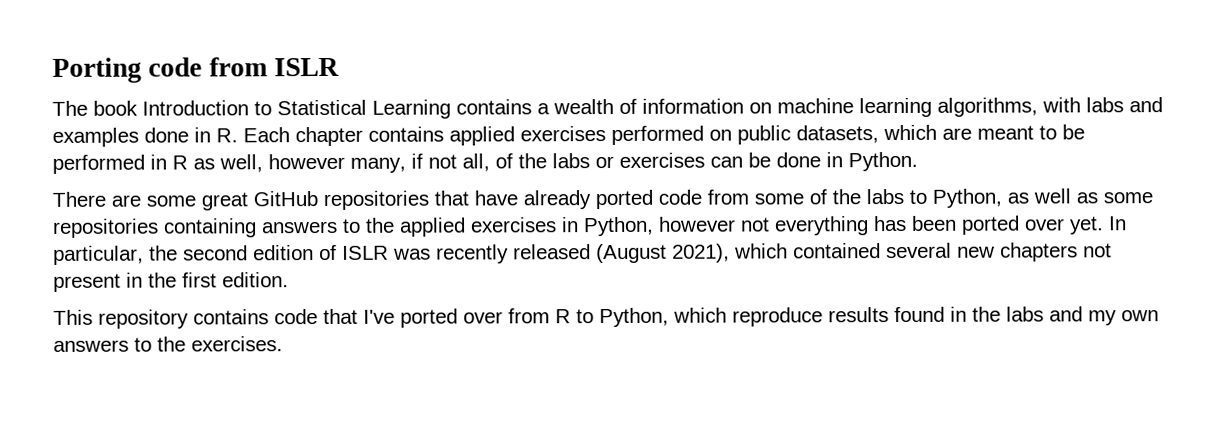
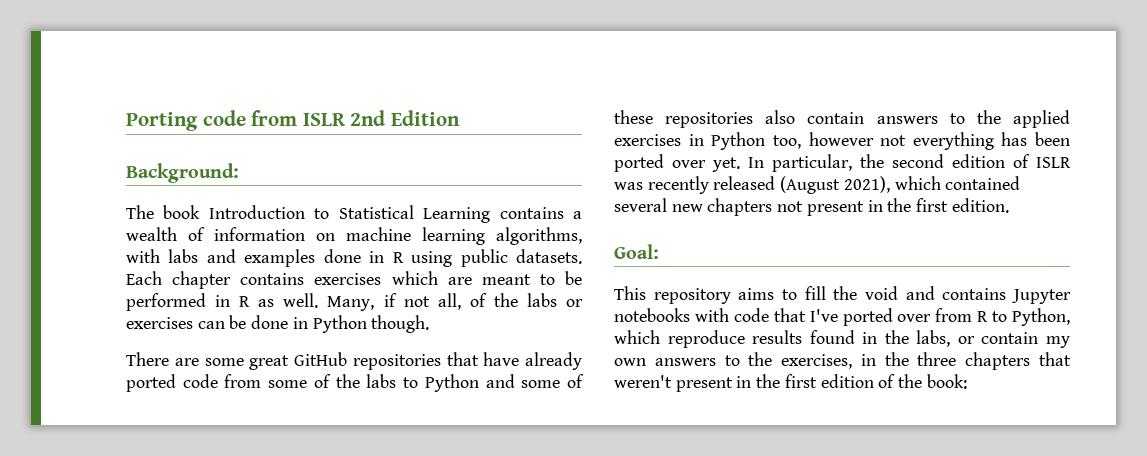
(341, 67) none -> [350,110,460,126] [126,163,239,183] 2nd Edition // Background:
[216,125,879,147] R. Each chapter contains applied exercises performed on public datasets, -> [392,249,582,267] [126,271,382,289] R using public datasets. Each chapter contains exercises
[219,153,406,173] well, however many, -> [283,293,375,311] well. Many,
[848,151,918,172] Python. -> [312,315,430,333] Python though.
[932,188,1153,208] [52,218,257,238] Python, as well as some repositories containing -> [424,374,584,392] [614,110,865,128] Python and some of these repositories also contain
[583,216,654,237] Python, -> [711,132,801,150] Python too,
(289, 280) none -> [614,244,659,259] // Goal:
[193,309,269,325] contains -> [738,286,1071,304] [614,308,729,322] aims to fill the void and contains Jupyter notebooks with
[1006,306,1083,322] labs and -> [916,330,1039,347] labs, or contain
[191,336,283,352] exercises. -> [781,352,1071,370] [614,374,967,392] exercises, in the three chapters that weren't present in the first edition of the book:

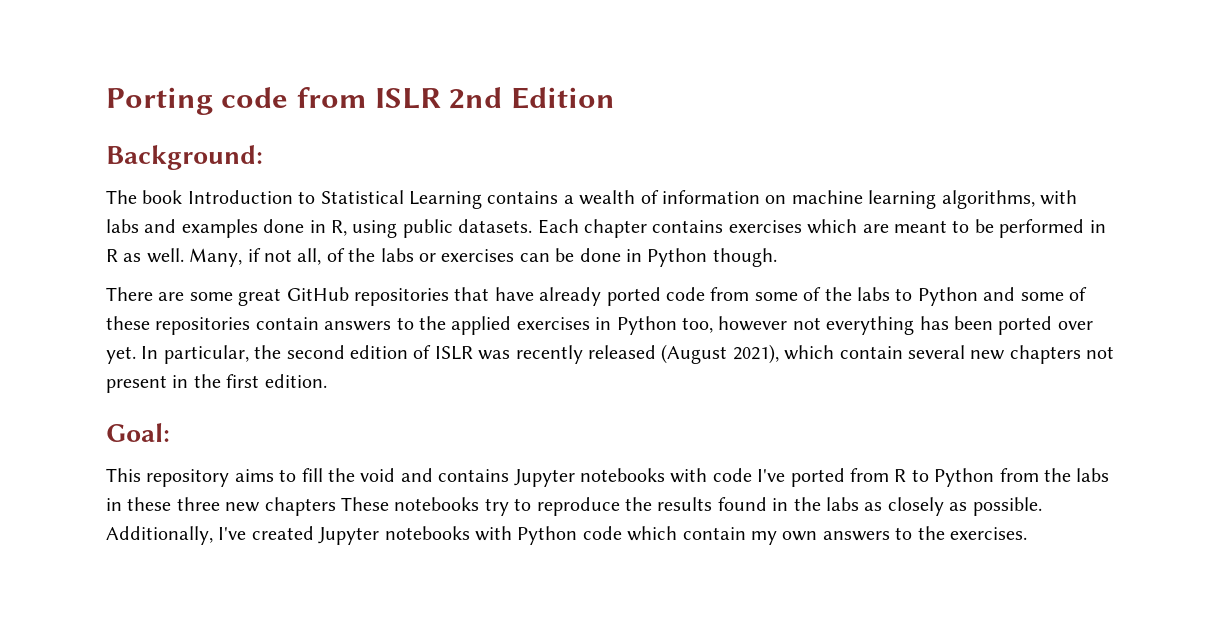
[392,252,404,263] R -> [331,220,347,236] R,
[765,110,796,124] also -> (251, 326) none
[945,176,1021,190] contained -> [839,346,903,359] contain
[773,308,806,322] that -> (752, 475) none
[897,314,932,322] over -> (845, 477) none
[1011,308,1070,326] [614,330,975,348] Python, which reproduce results found in the labs, or -> [934,468,1110,487] [106,497,1042,516] [106,526,678,545] Python from the labs in these three new chapters These notebooks try to reproduce the results found in the labs as closely as possible. Additionally, I've created Jupyter notebooks with Python code which
[781,352,1071,370] [614,374,967,392] exercises, in the three chapters that weren't present in the first edition of the book: -> [949,527,1027,540] exercises.

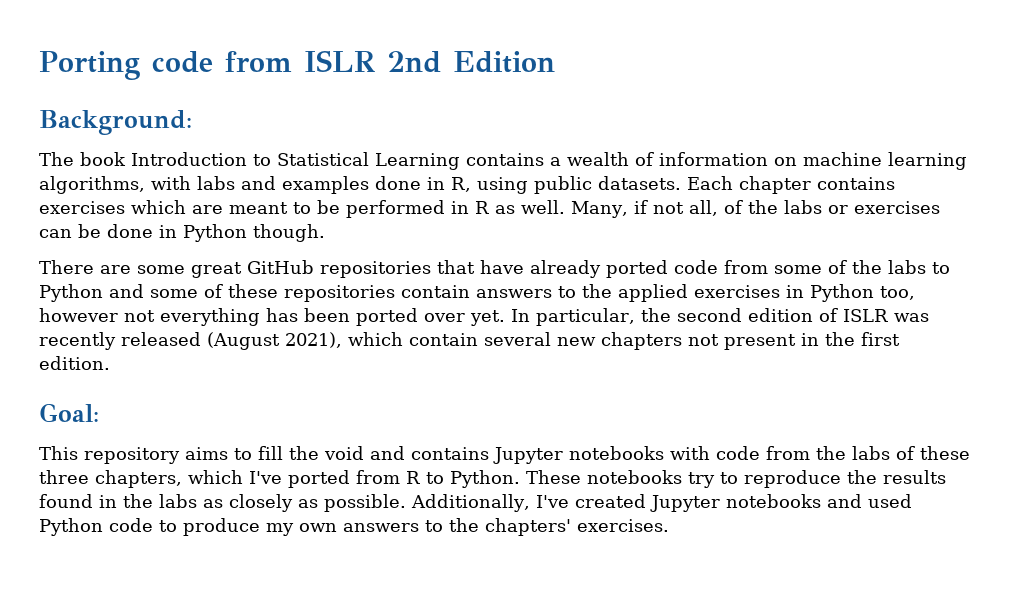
(752, 475) none -> [766,446,970,460] [39,470,243,488] from the labs of these three chapters, which
[934,468,1110,487] [106,497,336,516] Python from the labs in these three new chapters -> [450,470,520,488] Python.
[475,526,746,545] with Python code which contain -> [826,494,912,508] [39,518,260,536] and used Python code to produce
(945, 533) none -> [485,518,571,536] chapters'

